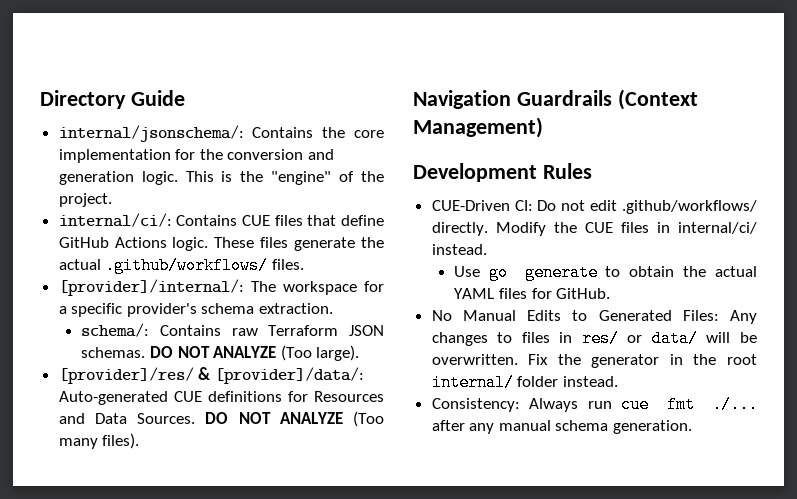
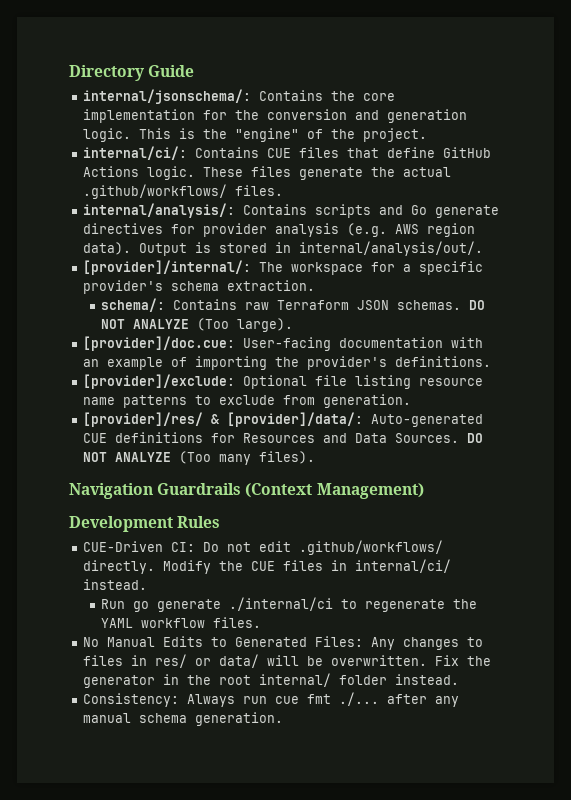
(304, 264) none -> [83,203,500,218] [83,223,476,237] [83,241,484,256] // internal/analysis/: Contains scripts and Go generate directives for provider analysis (e.g. AWS region data). Output is stored in internal/analysis/out/.
(360, 353) none -> [83,336,484,351] [83,356,492,370] [83,374,484,389] [83,394,412,408] // [provider]/doc.cue: User-facing documentation with an example of importing the provider's definitions. // [provider]/exclude: Optional file listing resource name patterns to exclude from generation.
[454,266,481,277] Use -> [101,599,126,609] Run
[605,266,757,277] [454,288,611,299] to obtain the actual YAML files for GitHub. -> [229,597,478,612] [101,617,262,628] ./internal/ci to regenerate the YAML workflow files.

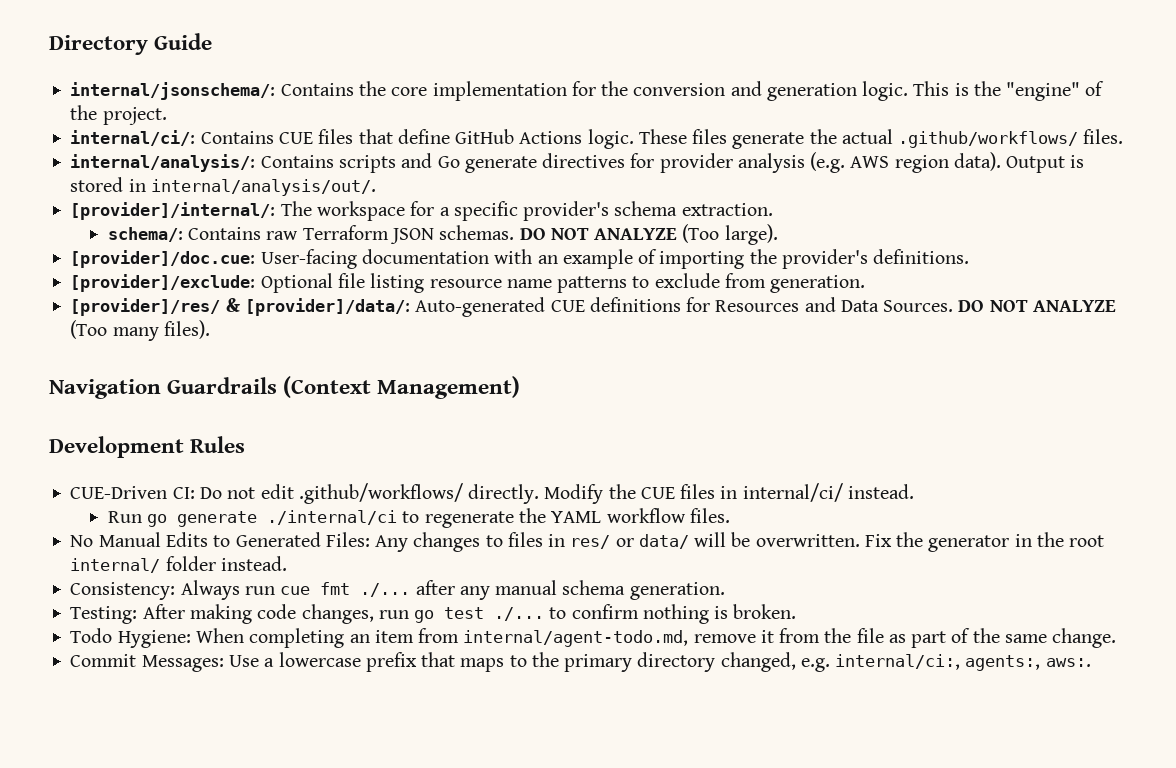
(284, 719) none -> [70,604,797,624] [70,628,1117,648] [70,652,1091,672] // Testing: After making code changes, run go test ./... to confirm nothing is broken. // Todo Hygiene: When completing an item from internal/agent-todo.md, remove it from the file as part of the same change. // Commit Messages: Use a lowercase prefix that maps to the primary directory changed, e.g. internal/ci:, agents:, aws:.

